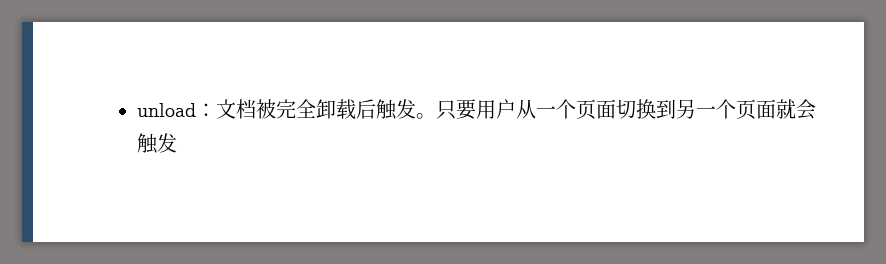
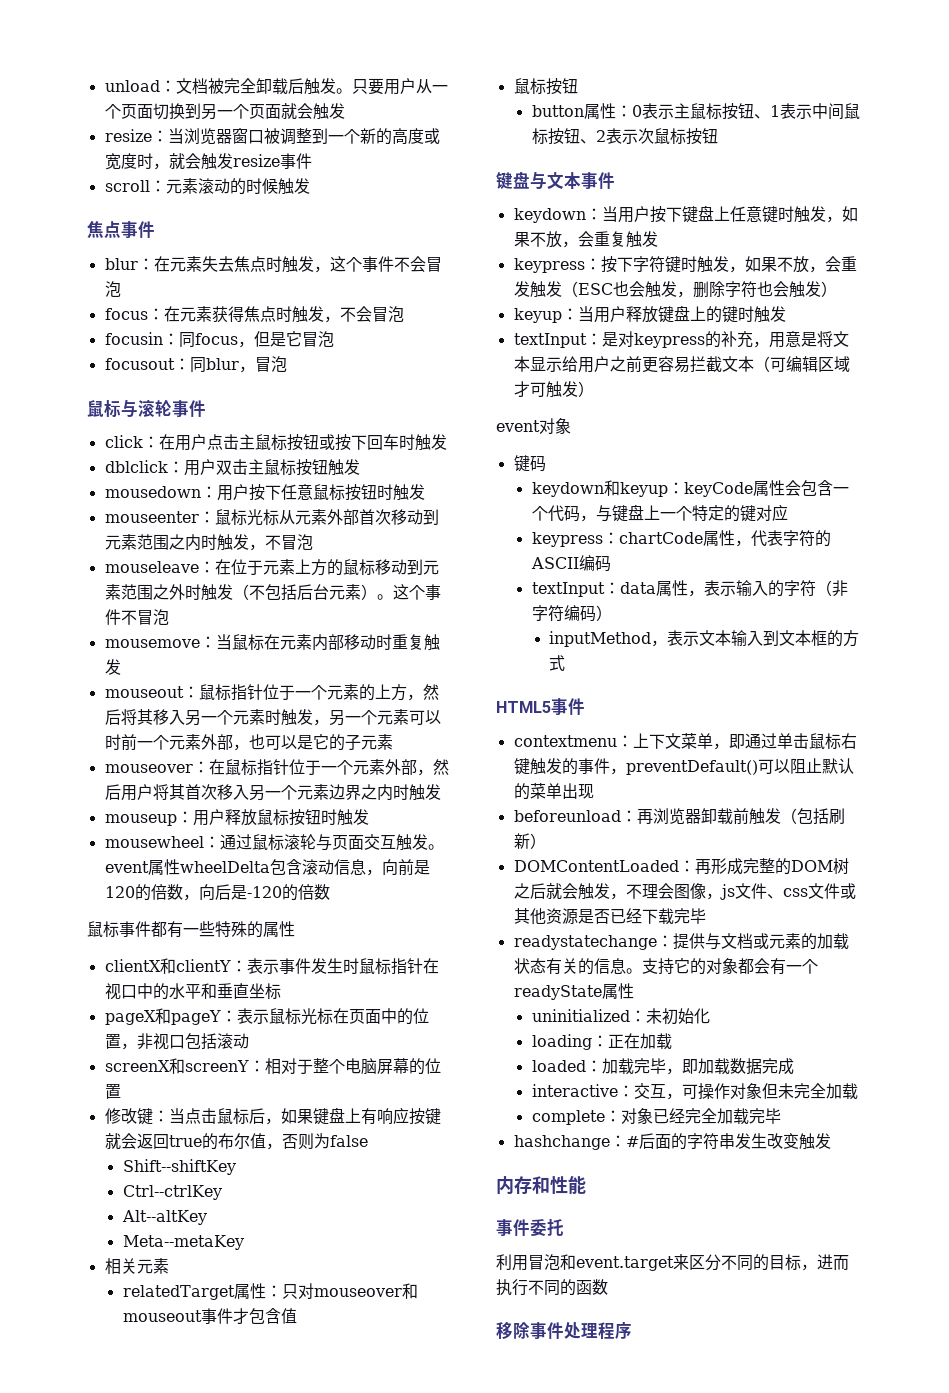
(177, 143) none -> [104,128,440,145] [104,153,312,170] [104,178,310,195] [87,221,155,238] [104,256,442,273] [104,281,121,297] [104,306,404,323] [104,331,334,348] [104,356,287,373] [87,399,206,417] [104,434,447,451] [104,459,360,476] [104,484,425,501] [104,509,439,526] [104,534,313,551] [104,559,439,576] [104,584,441,601] [104,609,169,625] [104,634,440,651] [104,659,121,675] [104,684,439,701] [104,709,441,726] [104,734,393,751] [104,759,449,776] [104,784,441,801] [104,809,369,826] [104,834,444,851] [104,859,430,876] [104,884,330,901] [87,921,295,938] [104,958,439,975] [104,983,281,1000] [104,1008,429,1025] [104,1033,249,1050] [104,1058,441,1075] [104,1084,121,1099] [104,1107,441,1125] [104,1133,368,1150] [122,1159,236,1175] [122,1185,222,1200] [121,1210,207,1225] [122,1235,244,1250] [104,1258,169,1274] [122,1283,418,1300] [122,1308,297,1324] [513,78,578,95] [531,103,860,120] [531,128,718,145] [496,171,615,190] [513,205,858,223] [513,231,658,248] [513,256,857,273] [513,281,837,298] [513,305,786,323] [513,331,849,348] [513,356,850,373] [513,381,594,398] [496,418,571,434] [513,455,546,472] [531,480,849,497] [531,504,788,522] [531,530,831,547] [530,555,611,572] [531,580,848,597] [531,605,612,622] [549,630,860,647] [549,655,566,671] [496,698,585,715] [513,733,857,750] [513,758,854,775] [513,783,594,800] [513,808,845,825] [513,833,546,849] [513,858,849,875] [513,883,856,900] [513,908,706,925] [513,933,849,950] [513,958,818,975] [513,983,634,1000] [531,1008,710,1025] [531,1033,672,1050] [531,1058,794,1075] [531,1083,858,1100] [531,1108,781,1125] [513,1133,831,1150] [496,1176,586,1195] [496,1219,564,1236] [496,1254,849,1271] [496,1279,608,1296] [496,1322,632,1340] // resize：当浏览器窗口被调整到一个新的高度或宽度时，就会触发resize事件 // scroll：元素滚动的时候触发 // 焦点事件 // blur：在元素失去焦点时触发，这个事件不会冒泡 // focus：在元素获得焦点时触发，不会冒泡 // focusin：同focus，但是它冒泡 // focusout：同blur，冒泡 // 鼠标与滚轮事件 // click：在用户点击主鼠标按钮或按下回车时触发 // dblclick：用户双击主鼠标按钮触发 // mousedown：用户按下任意鼠标按钮时触发 // mouseenter：鼠标光标从元素外部首次移动到元素范围之内时触发，不冒泡 // mouseleave：在位于元素上方的鼠标移动到元素范围之外时触发（不包括后台元素）。这个事件不冒泡 // mousemove：当鼠标在元素内部移动时重复触发 // mouseout：鼠标指针位于一个元素的上方，然后将其移入另一个元素时触发，另一个元素可以时前一个元素外部，也可以是它的子元素 // mouseover：在鼠标指针位于一个元素外部，然后用户将其首次移入另一个元素边界之内时触发 // mouseup：用户释放鼠标按钮时触发 // mousewheel：通过鼠标滚轮与页面交互触发。event属性wheelDelta包含滚动信息，向前是120的倍数，向后是-120的倍数 // 鼠标事件都有一些特殊的属性 // clientX和clientY：表示事件发生时鼠标指针在视口中的水平和垂直坐标 // pageX和pageY：表示鼠标光标在页面中的位置，非视口包括滚动 // screenX和screenY：相对于整个电脑屏幕的位置 // 修改键：当点击鼠标后，如果键盘上有响应按键就会返回true的布尔值，否则为false // Shift--shiftKey // Ctrl--ctrlKey // Alt--altKey // Meta--metaKey // 相关元素 // relatedTarget属性：只对mouseover和mouseout事件才包含值 // 鼠标按钮 // button属性：0表示主鼠标按钮、1表示中间鼠标按钮、2表示次鼠标按钮 // 键盘与文本事件 // keydown：当用户按下键盘上任意键时触发，如果不放，会重复触发 // keypress：按下字符键时触发，如果不放，会重发触发（ESC也会触发，删除字符也会触发） // keyup：当用户释放键盘上的键时触发 // textInput：是对keypress的补充，用意是将文本显示给用户之前更容易拦截文本（可编辑区域才可触发） // event对象 // 键码 // keydown和keyup：keyCode属性会包含一个代码，与键盘上一个特定的键对应 // keypress：chartCode属性，代表字符的ASCII编码 // textInput：data属性，表示输入的字符（非字符编码） // inputMethod，表示文本输入到文本框的方式 // HTML5事件 // contextmenu：上下文菜单，即通过单击鼠标右键触发的事件，preventDefault()可以阻止默认的菜单出现 // beforeunload：再浏览器卸载前触发（包括刷新） // DOMContentLoaded：再形成完整的DOM树之后就会触发，不理会图像，js文件、css文件或其他资源是否已经下载完毕 // readystatechange：提供与文档或元素的加载状态有关的信息。支持它的对象都会有一个readyState属性 // uninitialized：未初始化 // loading：正在加载 // loaded：加载完毕，即加载数据完成 // interactive：交互，可操作对象但未完全加载 // complete：对象已经完全加载完毕 // hashchange：#后面的字符串发生改变触发 // 内存和性能 // 事件委托 // 利用冒泡和event.target来区分不同的目标，进而执行不同的函数 // 移除事件处理程序

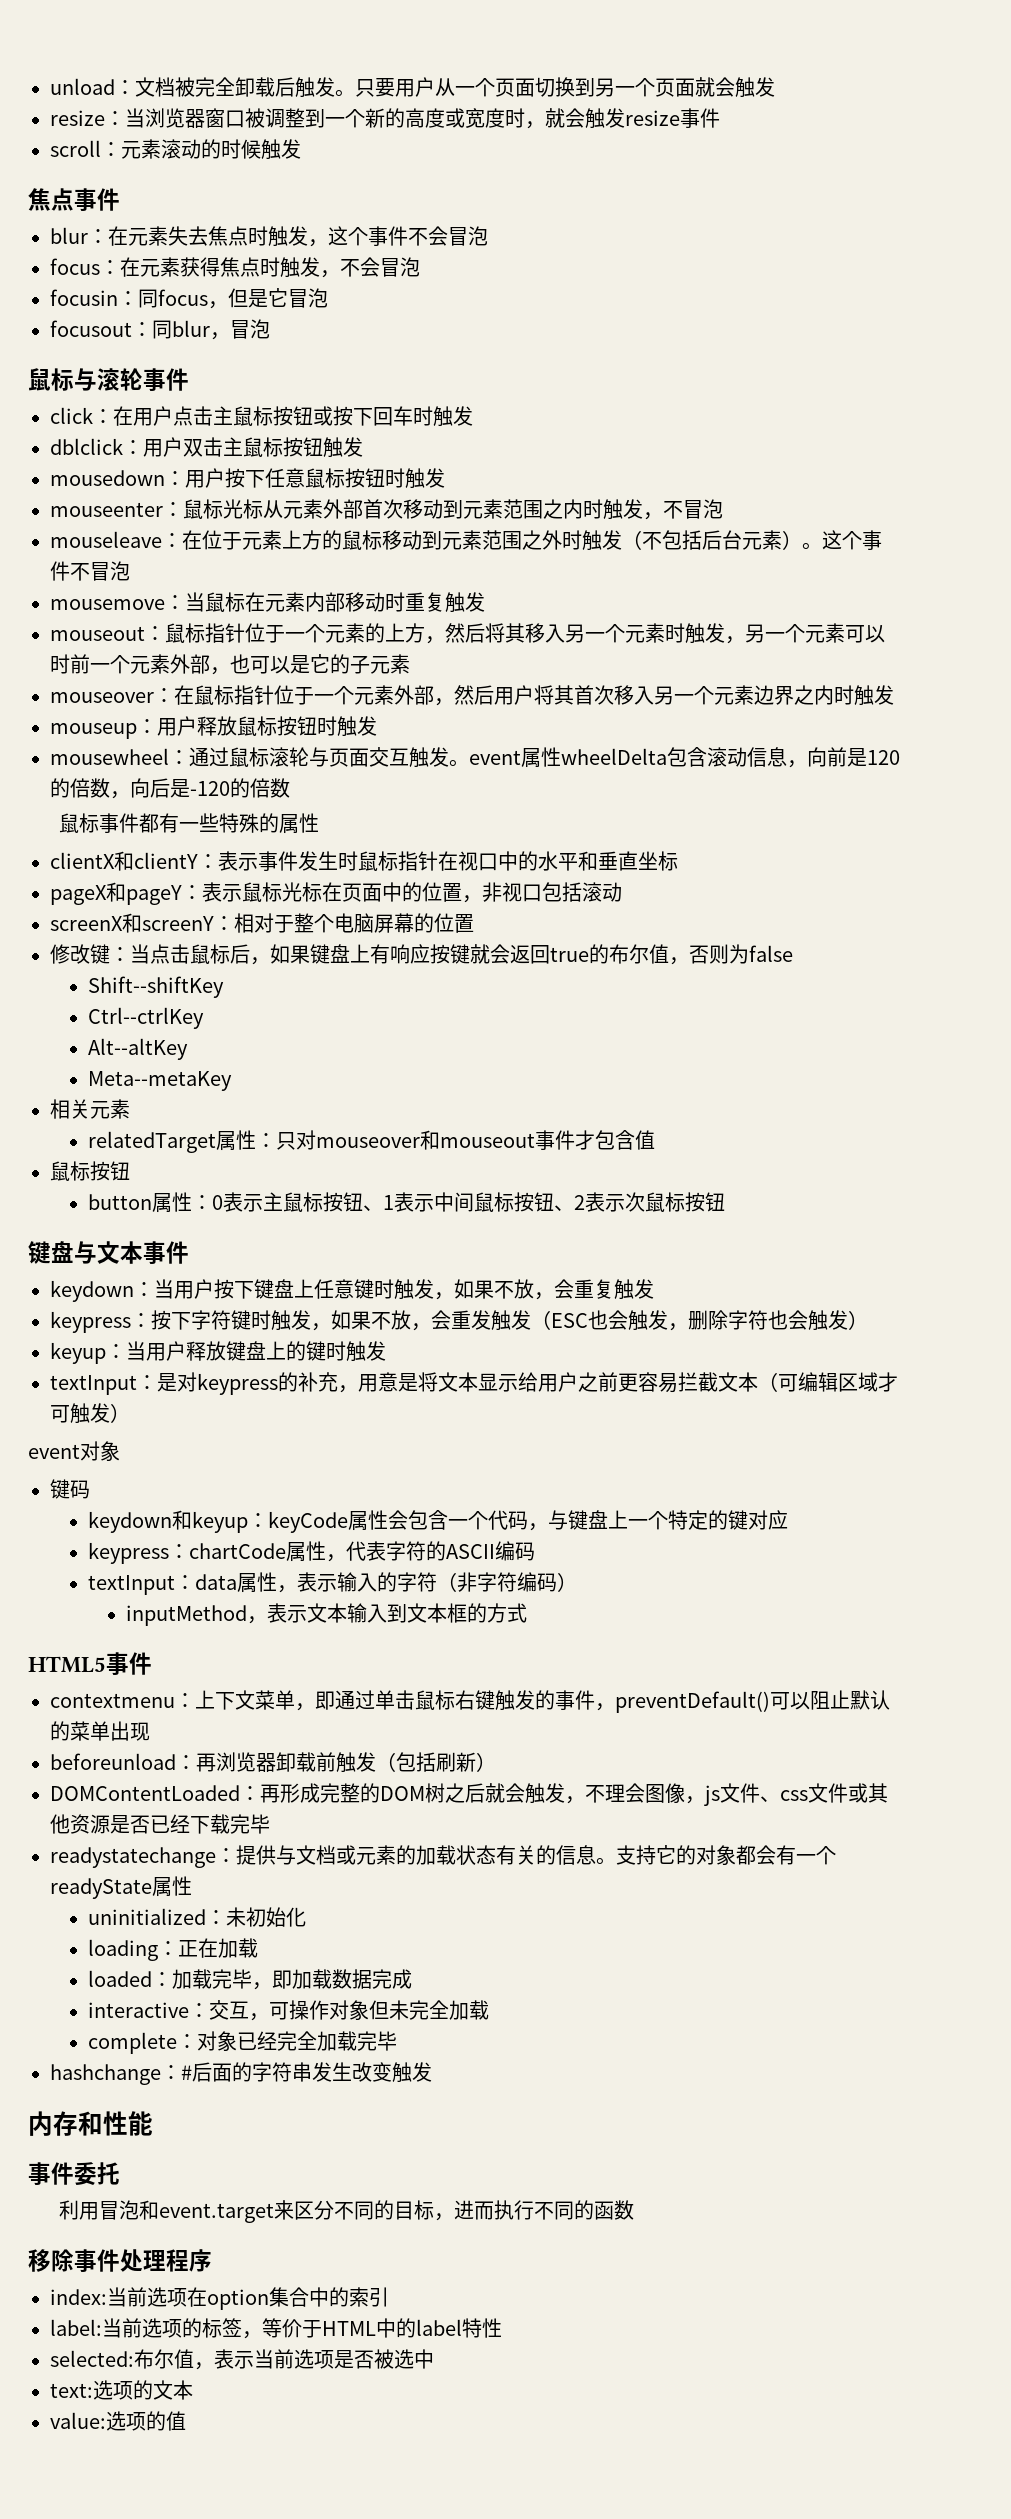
(632, 1330) none -> [50,2287,389,2310] [50,2318,502,2339] [50,2349,434,2370] [50,2380,193,2400] [50,2411,186,2431] // index:当前选项在option集合中的索引 // label:当前选项的标签，等价于HTML中的label特性 // selected:布尔值，表示当前选项是否被选中 // text:选项的文本 // value:选项的值

